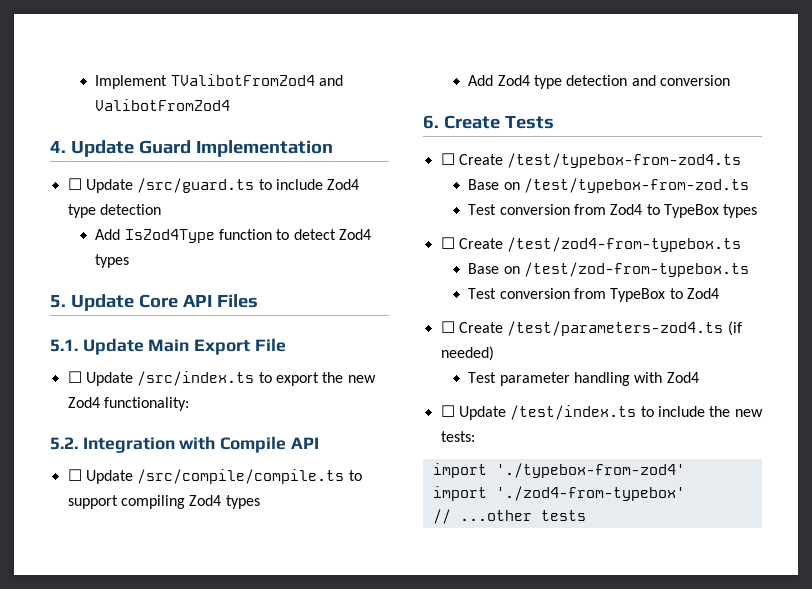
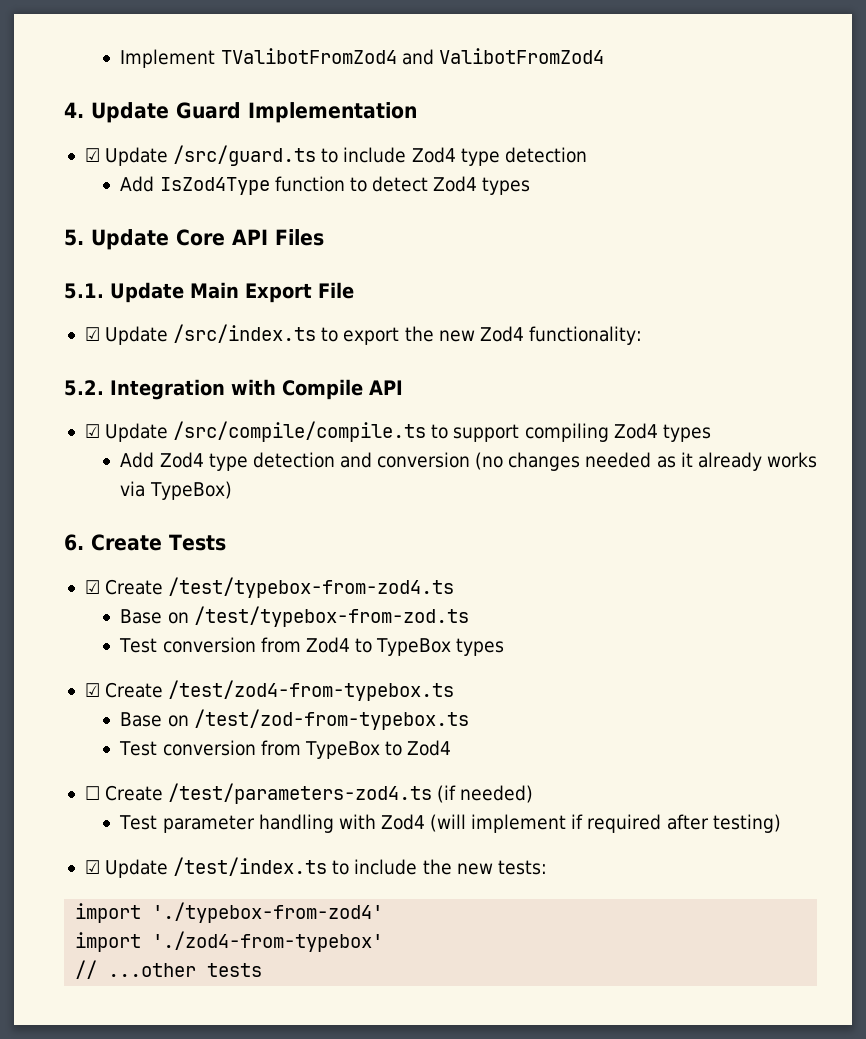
[67,178,82,190] ☐ -> [84,148,100,162] ☑
[67,371,82,383] ☐ -> [84,327,100,341] ☑
[67,469,82,481] ☐ -> [84,424,100,438] ☑
(730, 80) none -> [475,452,818,471] [120,481,232,500] (no changes needed as it already works via TypeBox)
[440,153,455,165] ☐ -> [84,580,100,594] ☑
[440,237,455,249] ☐ -> [84,683,100,697] ☑
[440,405,455,417] // ☐ -> [430,814,781,833] [84,860,100,874] (will implement if required after testing) // ☑

